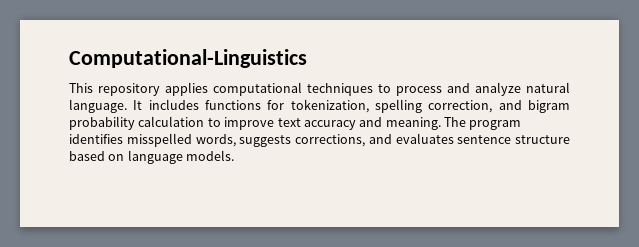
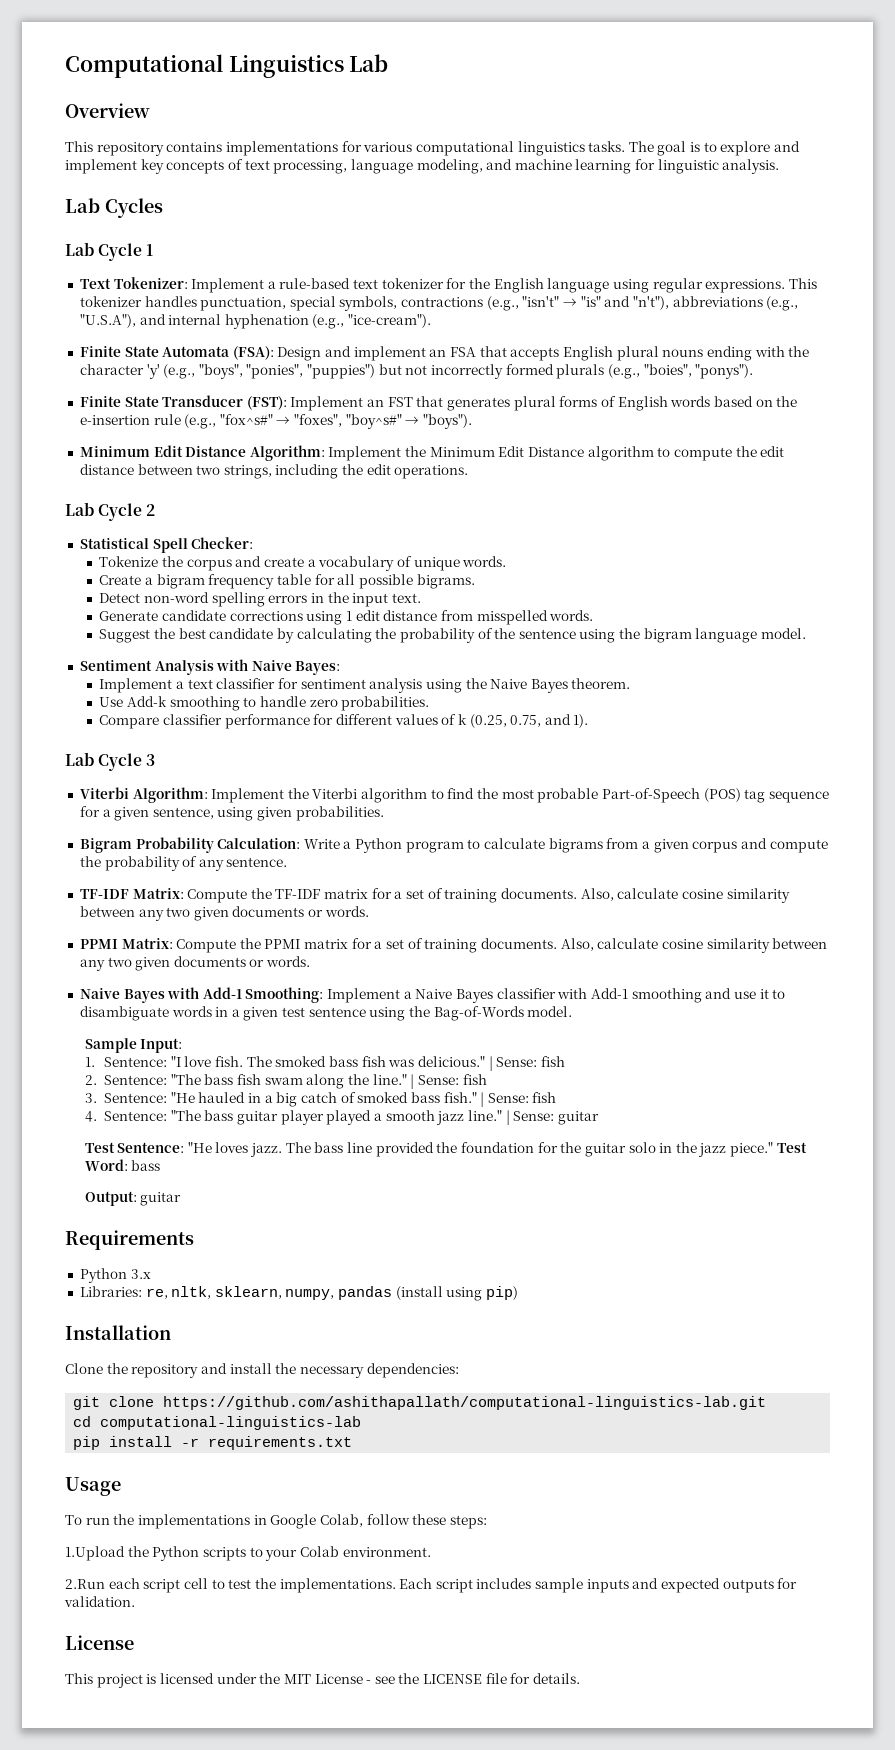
[69,49,307,68] [69,82,570,96] [69,99,570,113] [69,116,522,130] [69,133,570,147] [69,150,235,164] Computational-Linguistics // This repository applies computational techniques to process and analyze natural language. It includes functions for tokenization, spelling correction, and bigram probability calculation to improve text accuracy and meaning. The program identifies misspelled words, suggests corrections, and evaluates sentence structure based on language models. -> [65,54,389,78] [65,103,150,118] [65,141,801,156] [65,159,780,174] [65,198,163,218] [65,242,154,261] [79,277,817,293] [79,296,799,311] [79,314,432,329] [79,346,810,361] [79,364,754,379] [79,395,798,411] [79,414,473,429] [79,445,785,461] [79,464,469,479] [65,502,156,521] [79,537,254,553] [99,556,507,571] [99,574,475,589] [99,592,421,607] [99,610,594,625] [99,628,807,643] [79,659,341,675] [99,678,631,693] [99,696,430,711] [99,714,589,729] [65,752,156,771] [79,787,829,803] [79,806,384,821] [79,837,828,853] [79,856,288,871] [79,888,790,903] [79,906,369,921] [79,938,828,953] [79,956,311,971] [79,987,786,1003] [79,1006,573,1021] [84,1038,183,1053] [84,1056,565,1071] [84,1074,487,1089] [84,1092,557,1107] [84,1110,599,1125] [84,1142,807,1157] [84,1159,161,1171] [84,1191,182,1206] [65,1230,194,1250] [79,1268,151,1283] [79,1286,519,1301] [65,1325,171,1340] [65,1363,459,1378] [73,1396,767,1410] [73,1416,362,1430] [73,1436,353,1450] [65,1477,121,1496] [65,1514,487,1529] [65,1546,431,1561] [65,1578,798,1593] [64,1596,135,1607] [65,1635,134,1650] [65,1673,581,1688] Computational Linguistics Lab // Overview // This repository contains implementations for various computational linguistics tasks. The goal is to explore and implement key concepts of text processing, language modeling, and machine learning for linguistic analysis. // Lab Cycles // Lab Cycle 1 // Text Tokenizer: Implement a rule-based text tokenizer for the English language using regular expressions. This tokenizer handles punctuation, special symbols, contractions (e.g., "isn't" → "is" and "n't"), abbreviations (e.g., "U.S.A"), and internal hyphenation (e.g., "ice-cream"). // Finite State Automata (FSA): Design and implement an FSA that accepts English plural nouns ending with the character 'y' (e.g., "boys", "ponies", "puppies") but not incorrectly formed plurals (e.g., "boies", "ponys"). // Finite State Transducer (FST): Implement an FST that generates plural forms of English words based on the e-insertion rule (e.g., "fox^s#" → "foxes", "boy^s#" → "boys"). // Minimum Edit Distance Algorithm: Implement the Minimum Edit Distance algorithm to compute the edit distance between two strings, including the edit operations. // Lab Cycle 2 // Statistical Spell Checker: // Tokenize the corpus and create a vocabulary of unique words. // Create a bigram frequency table for all possible bigrams. // Detect non-word spelling errors in the input text. // Generate candidate corrections using 1 edit distance from misspelled words. // Suggest the best candidate by calculating the probability of the sentence using the bigram language model. // Sentiment Analysis with Naive Bayes: // Implement a text classifier for sentiment analysis using the Naive Bayes theorem. // Use Add-k smoothing to handle zero probabilities. // Compare classifier performance for different values of k (0.25, 0.75, and 1). // Lab Cycle 3 // Viterbi Algorithm: Implement the Viterbi algorithm to find the most probable Part-of-Speech (POS) tag sequence for a given sentence, using given probabilities. // Bigram Probability Calculation: Write a Python program to calculate bigrams from a given corpus and compute the probability of any sentence. // TF-IDF Matrix: Compute the TF-IDF matrix for a set of training documents. Also, calculate cosine similarity between any two given documents or words. // PPMI Matrix: Compute the PPMI matrix for a set of training documents. Also, calculate cosine similarity between any two given documents or words. // Naive Bayes with Add-1 Smoothing: Implement a Naive Bayes classifier with Add-1 smoothing and use it to disambiguate words in a given test sentence using the Bag-of-Words model. // Sample Input: // 1. Sentence: "I love fish. The smoked bass fish was delicious." | Sense: fish // 2. Sentence: "The bass fish swam along the line." | Sense: fish // 3. Sentence: "He hauled in a big catch of smoked bass fish." | Sense: fish // 4. Sentence: "The bass guitar player played a smooth jazz line." | Sense: guitar // Test Sentence: "He loves jazz. The bass line provided the foundation for the guitar solo in the jazz piece." Test Word: bass // Output: guitar // Requirements // Python 3.x // Libraries: re, nltk, sklearn, numpy, pandas (install using pip) // Installation // Clone the repository and install the necessary dependencies: // git clone https://github.com/ashithapallath/computational-linguistics-lab.git // cd computational-linguistics-lab // pip install -r requirements.txt // Usage // To run the implementations in Google Colab, follow these steps: // 1.Upload the Python scripts to your Colab environment. // 2.Run each script cell to test the implementations. Each script includes sample inputs and expected outputs for validation. // License // This project is licensed under the MIT License - see the LICENSE file for details.

